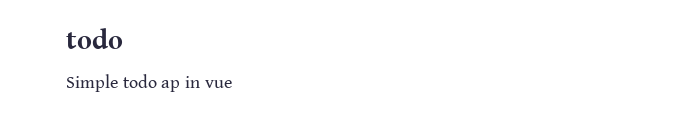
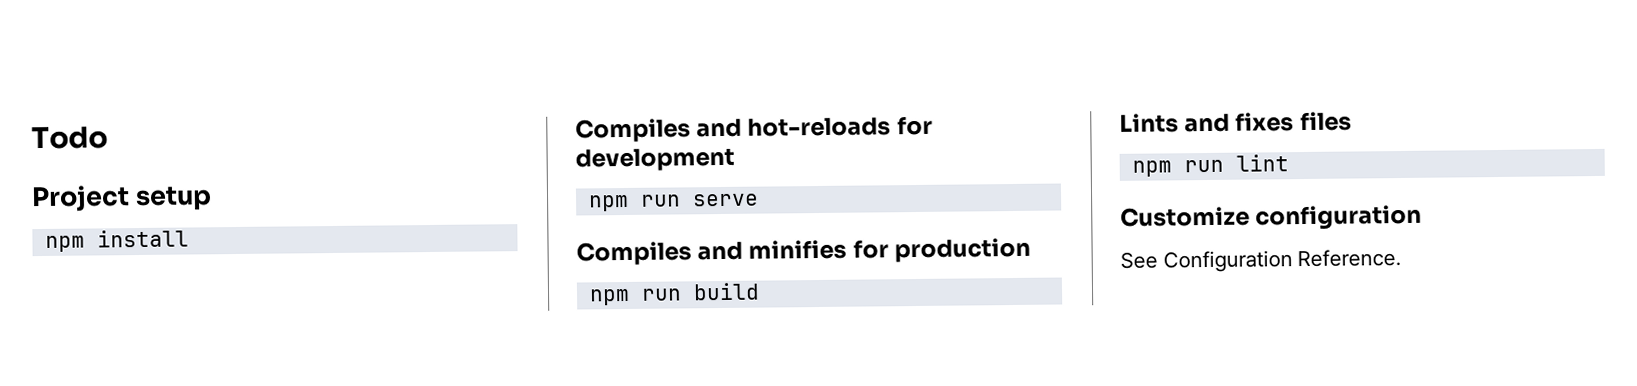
[66,28,123,49] [66,74,232,92] todo // Simple todo ap in vue -> [31,126,108,150] [31,185,212,213] [44,229,189,252] [575,115,933,143] [575,147,735,172] [588,193,759,212] [576,237,1031,266] [588,282,760,306] [1119,111,1352,133] [1131,154,1289,177] [1120,204,1423,231] [1120,248,1402,273] Todo // Project setup // npm install // Compiles and hot-reloads for development // npm run serve // Compiles and minifies for production // npm run build // Lints and fixes files // npm run lint // Customize configuration // See Configuration Reference.

